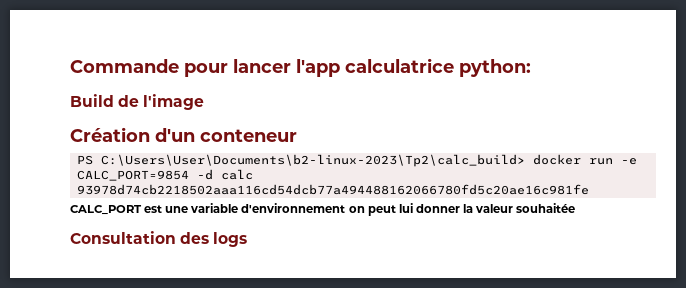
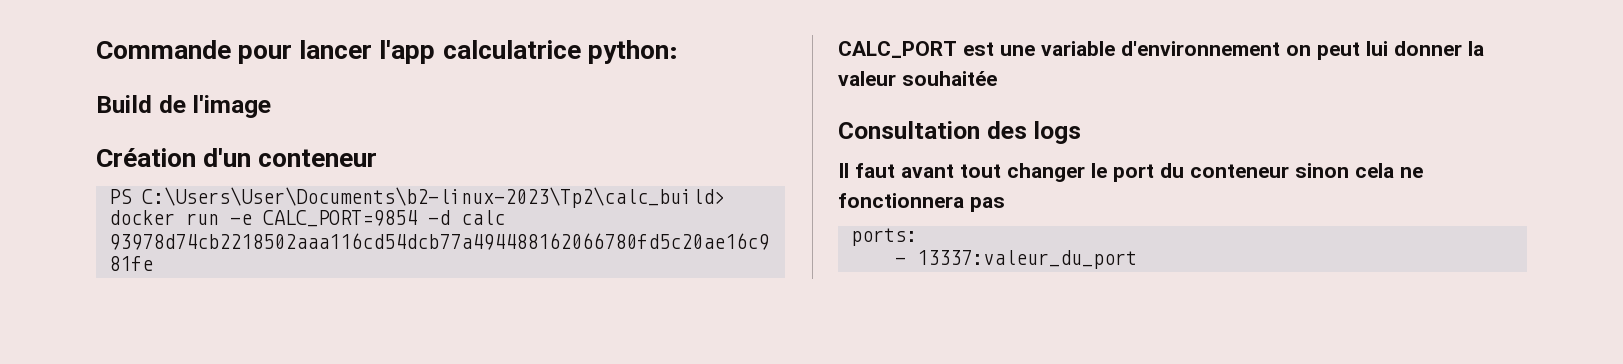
(248, 239) none -> [838,163,1423,182] [838,193,1005,212] [850,228,917,246] [894,250,1137,269] // Il faut avant tout changer le port du conteneur sinon cela ne fonctionnera pas // ports: // - 13337:valeur_du_port

